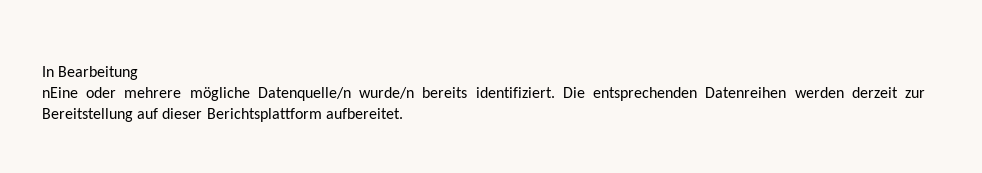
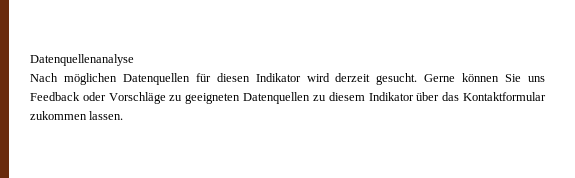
[42,66,139,80] [42,87,926,101] [42,108,403,122] In Bearbeitung // nEine oder mehrere mögliche Datenquelle/n wurde/n bereits identifiziert. Die entsprechenden Datenreihen werden derzeit zur Bereitstellung auf dieser Berichtsplattform aufbereitet. -> [30,54,134,66] [30,73,545,85] [30,92,546,104] [30,111,124,120] Datenquellenanalyse // Nach möglichen Datenquellen für diesen Indikator wird derzeit gesucht. Gerne können Sie uns Feedback oder Vorschläge zu geeigneten Datenquellen zu diesem Indikator über das Kontaktformular zukommen lassen.

